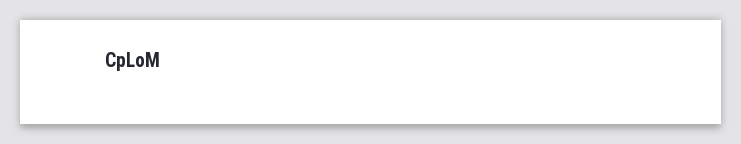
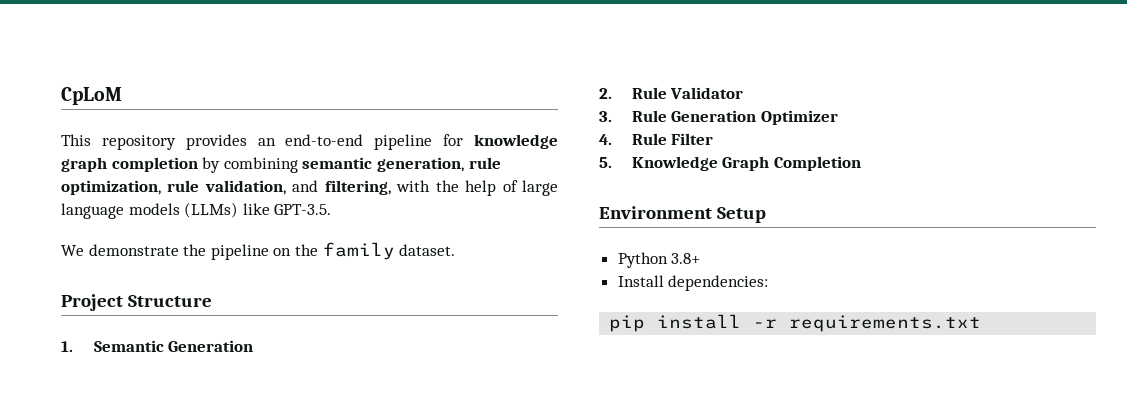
(160, 61) none -> [61,134,558,150] [61,157,501,173] [61,180,559,196] [61,202,332,219] [61,242,456,260] [61,294,212,311] [61,340,254,352] [599,87,744,99] [599,110,839,125] [599,133,714,145] [599,156,862,171] [599,206,766,223] [617,252,701,268] [617,275,769,291] [609,314,982,332] // This repository provides an end-to-end pipeline for knowledge graph completion by combining semantic generation, rule optimization, rule validation, and filtering, with the help of large language models (LLMs) like GPT-3.5. // We demonstrate the pipeline on the family dataset. // Project Structure // 1. Semantic Generation // 2. Rule Validator // 3. Rule Generation Optimizer // 4. Rule Filter // 5. Knowledge Graph Completion // Environment Setup // Python 3.8+ // Install dependencies: // pip install -r requirements.txt

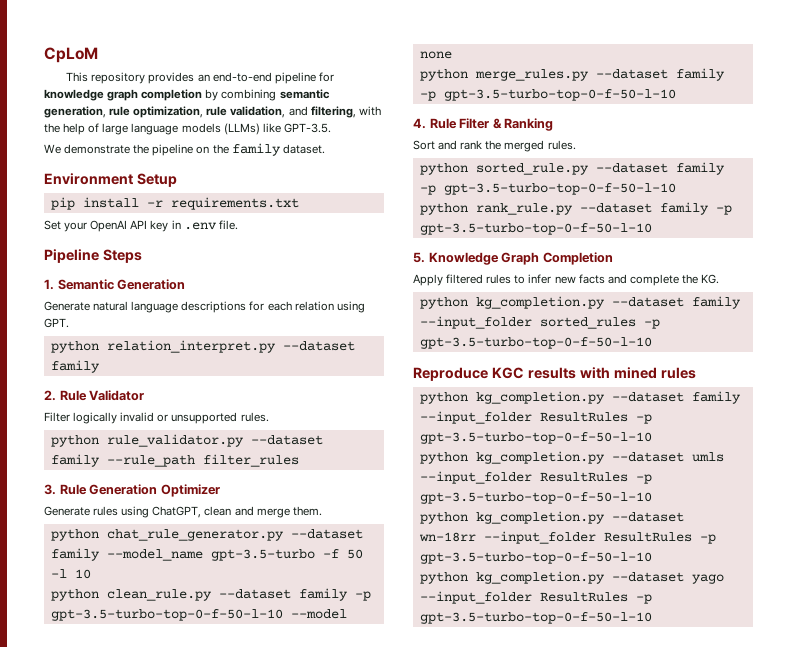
[61,294,212,311] [61,340,254,352] [599,87,744,99] [599,110,839,125] [599,133,714,145] [599,156,862,171] [599,206,766,223] [617,252,701,268] [617,275,769,291] [609,314,982,332] Project Structure // 1. Semantic Generation // 2. Rule Validator // 3. Rule Generation Optimizer // 4. Rule Filter // 5. Knowledge Graph Completion // Environment Setup // Python 3.8+ // Install dependencies: // pip install -r requirements.txt -> [44,173,177,187] [50,197,299,210] [44,220,238,232] [44,249,142,263] [44,279,186,290] [44,301,365,313] [44,318,69,328] [50,340,355,353] [50,360,100,373] [44,390,145,401] [44,412,269,424] [50,434,323,447] [50,454,299,467] [44,484,220,497] [44,506,322,518] [50,529,363,541] [50,548,363,561] [50,569,91,579] [50,588,371,601] [50,609,347,621] [419,51,452,59] [419,68,725,81] [419,89,676,101] [413,118,554,131] [413,140,576,152] [419,162,725,175] [419,183,676,195] [419,202,732,215] [419,223,652,235] [413,252,613,265] [413,274,720,286] [419,296,741,309] [419,316,660,329] [419,337,652,349] [413,367,696,381] [419,391,741,404] [419,411,652,424] [419,432,652,444] [419,451,724,464] [419,471,652,484] [419,492,652,504] [419,511,684,524] [418,531,716,544] [419,552,652,564] [419,571,724,584] [419,591,652,604] [419,612,652,624] Environment Setup // pip install -r requirements.txt // Set your OpenAI API key in .env file. // Pipeline Steps // 1. Semantic Generation // Generate natural language descriptions for each relation using GPT. // python relation_interpret.py --dataset family // 2. Rule Validator // Filter logically invalid or unsupported rules. // python rule_validator.py --dataset family --rule_path filter_rules // 3. Rule Generation Optimizer // Generate rules using ChatGPT, clean and merge them. // python chat_rule_generator.py --dataset family --model_name gpt-3.5-turbo -f 50 -l 10 // python clean_rule.py --dataset family -p gpt-3.5-turbo-top-0-f-50-l-10 --model none // python merge_rules.py --dataset family -p gpt-3.5-turbo-top-0-f-50-l-10 // 4. Rule Filter & Ranking // Sort and rank the merged rules. // python sorted_rule.py --dataset family -p gpt-3.5-turbo-top-0-f-50-l-10 // python rank_rule.py --dataset family -p gpt-3.5-turbo-top-0-f-50-l-10 // 5. Knowledge Graph Completion // Apply filtered rules to infer new facts and complete the KG. // python kg_completion.py --dataset family --input_folder sorted_rules -p gpt-3.5-turbo-top-0-f-50-l-10 // Reproduce KGC results with mined rules // python kg_completion.py --dataset family --input_folder ResultRules -p gpt-3.5-turbo-top-0-f-50-l-10 // python kg_completion.py --dataset umls --input_folder ResultRules -p gpt-3.5-turbo-top-0-f-50-l-10 // python kg_completion.py --dataset wn-18rr --input_folder ResultRules -p gpt-3.5-turbo-top-0-f-50-l-10 // python kg_completion.py --dataset yago --input_folder ResultRules -p gpt-3.5-turbo-top-0-f-50-l-10

